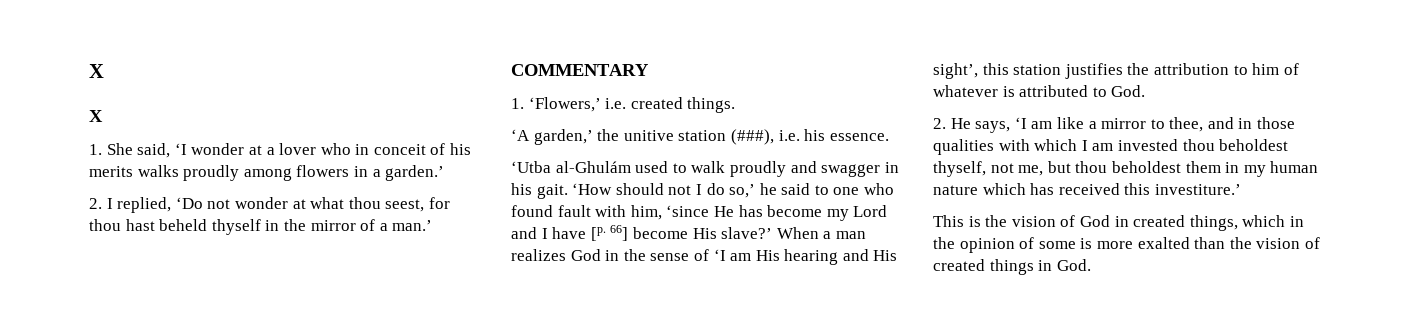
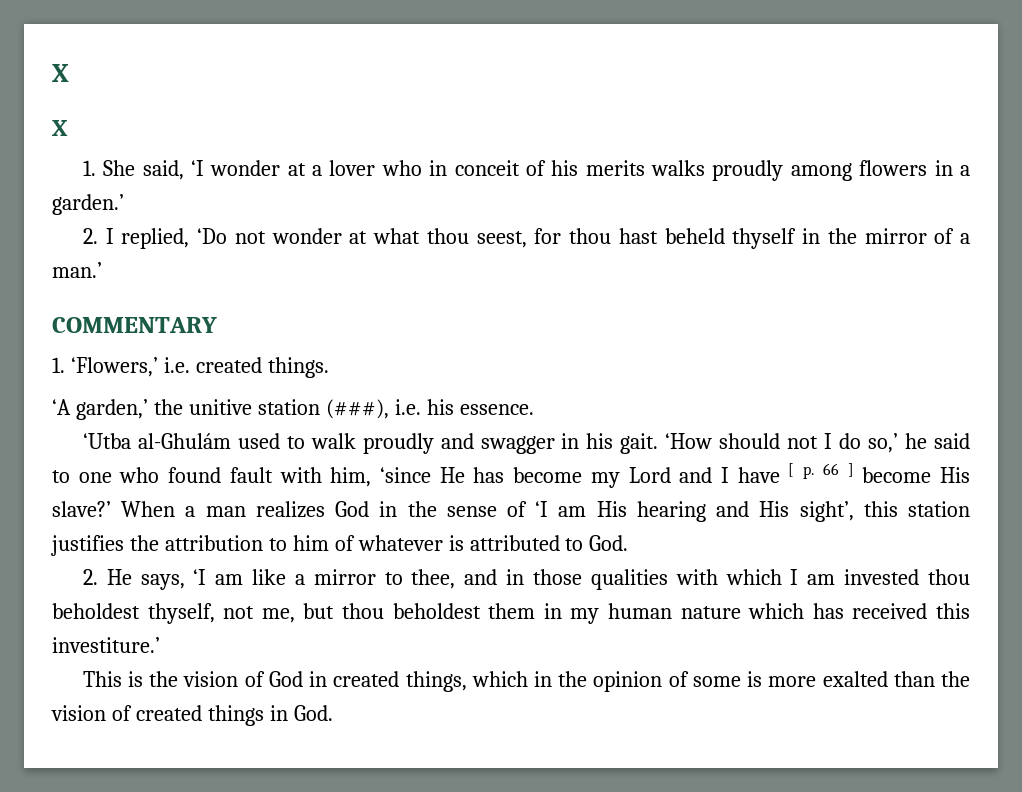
[590,225,629,241] [p. 66] -> [788,463,854,479] [ p. 66 ]

